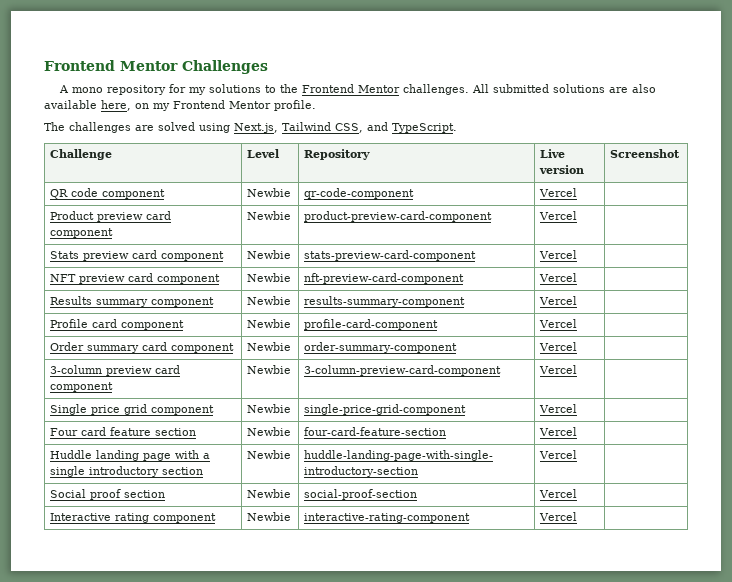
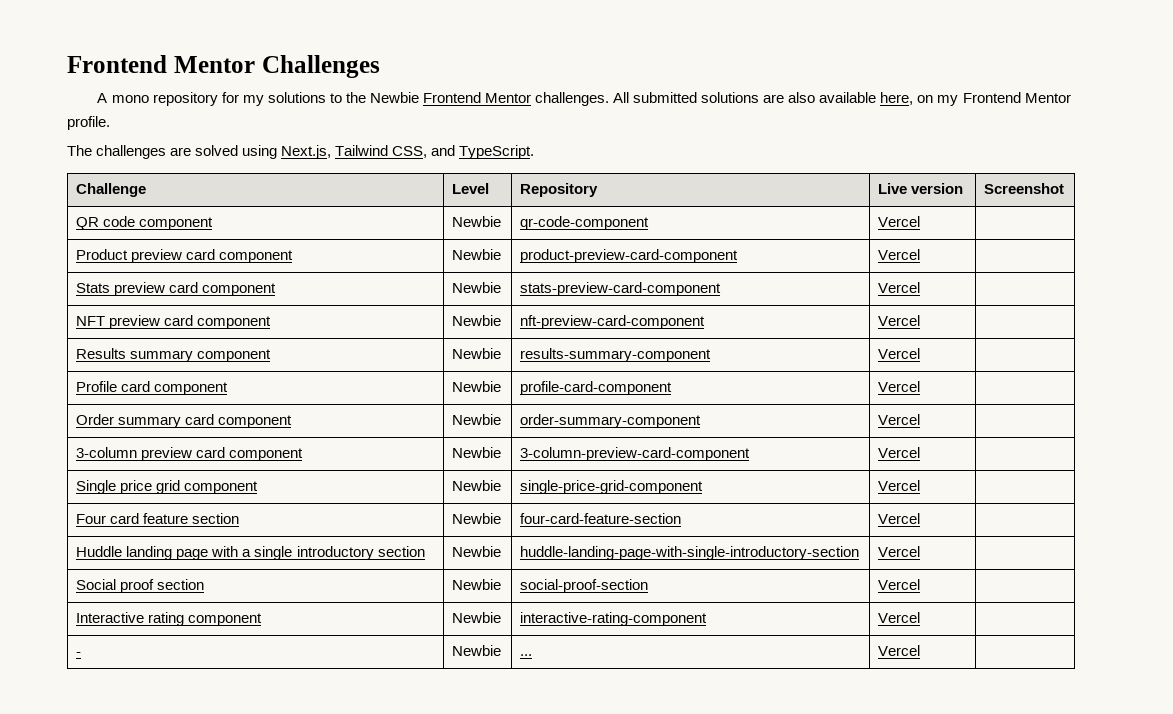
(299, 88) none -> [369,92,419,103] Newbie
(578, 516) none -> [76,652,82,656] [452,645,502,656] [520,654,533,656] [878,645,921,656] // - | Newbie | ... | Vercel |

